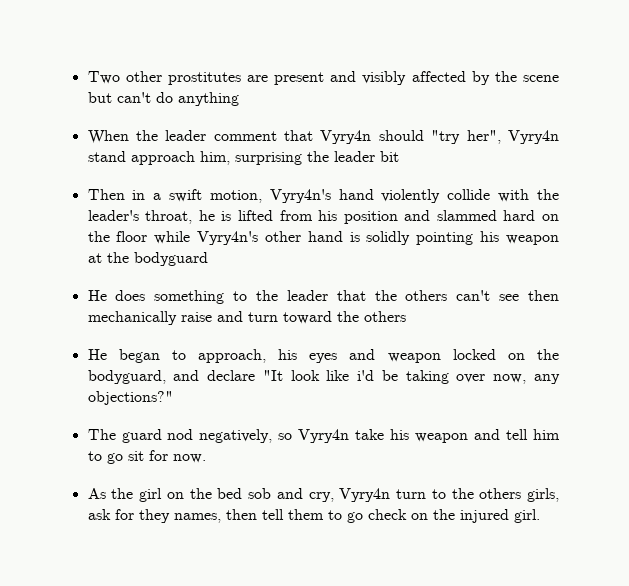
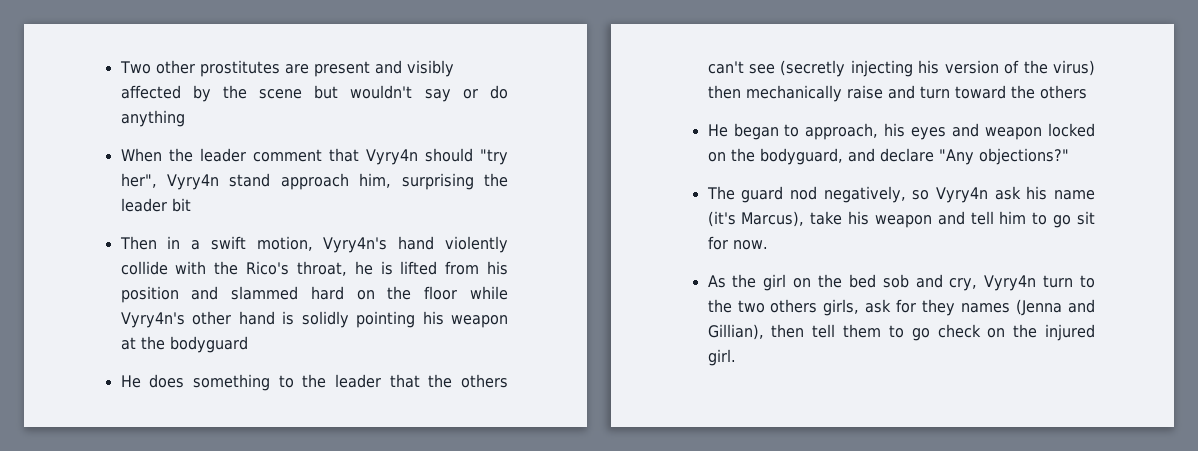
[116,92,151,103] can't -> [350,85,478,102] wouldn't say or
[87,210,139,221] leader's -> [246,261,290,275] Rico's
(520, 297) none -> [780,60,1095,77] (secretly injecting his version of the virus)
[262,370,560,384] "It look like i'd be taking over now, any -> [938,149,974,165] "Any
(350, 436) none -> [994,186,1095,200] [707,211,805,227] ask his name (it's Marcus),
(474, 493) none -> [737,300,765,313] two
[173,513,221,523] names, -> [961,299,1095,316] [707,324,764,340] names (Jenna and Gillian),

